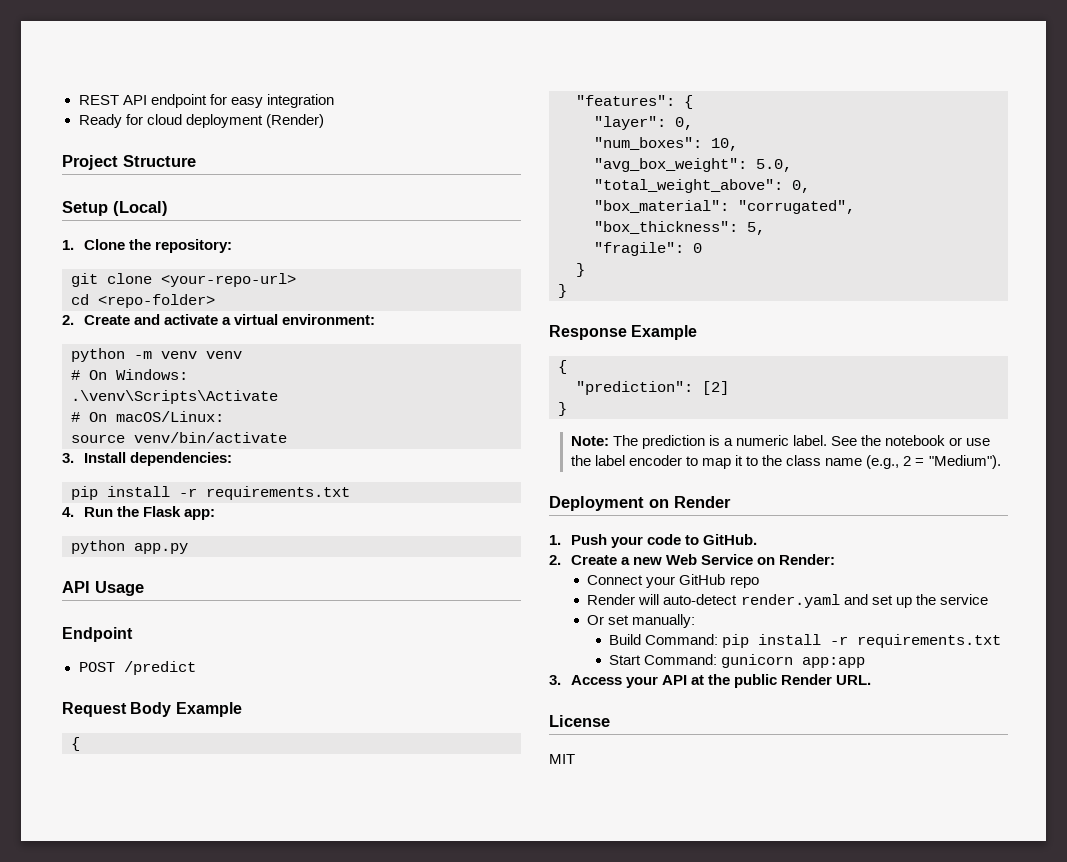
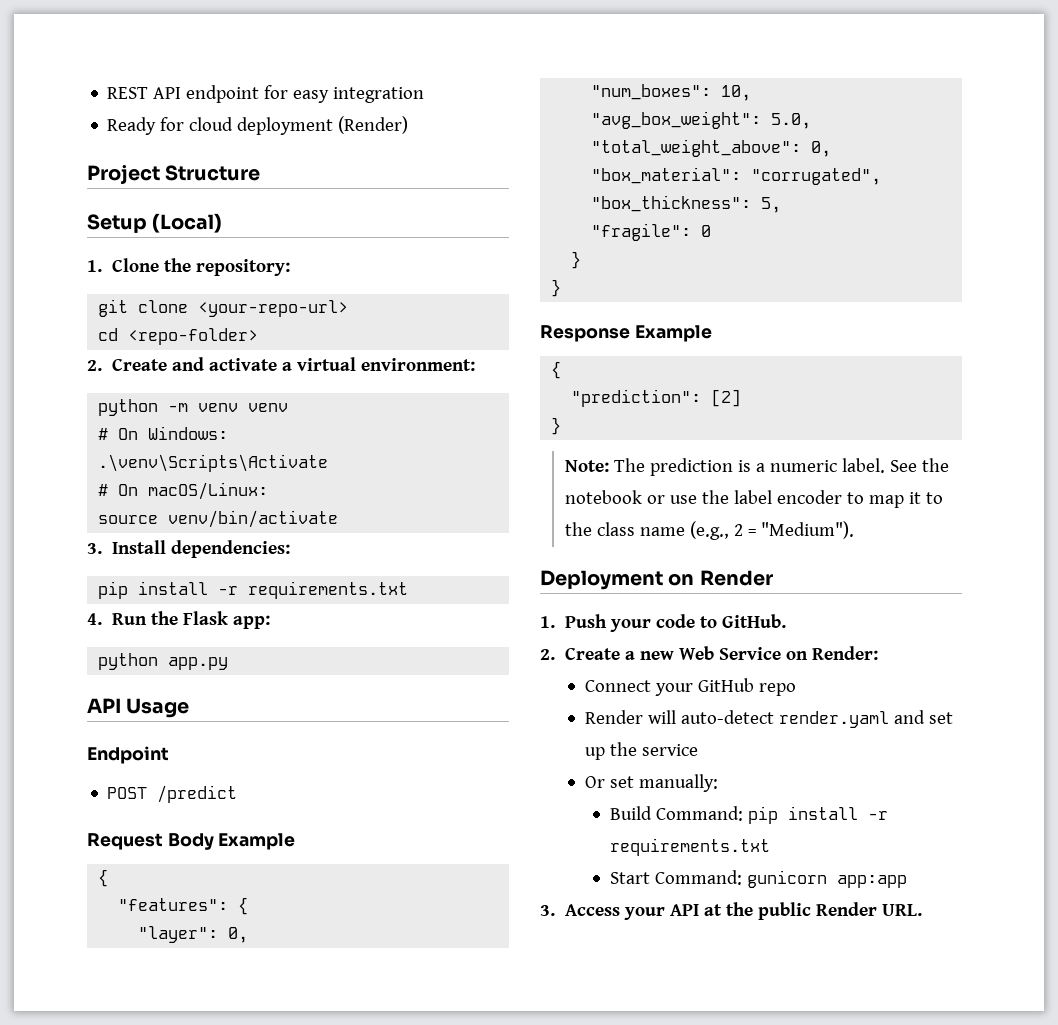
[549,715,610,727] [549,754,575,764] // License // MIT -> (922, 910) none

